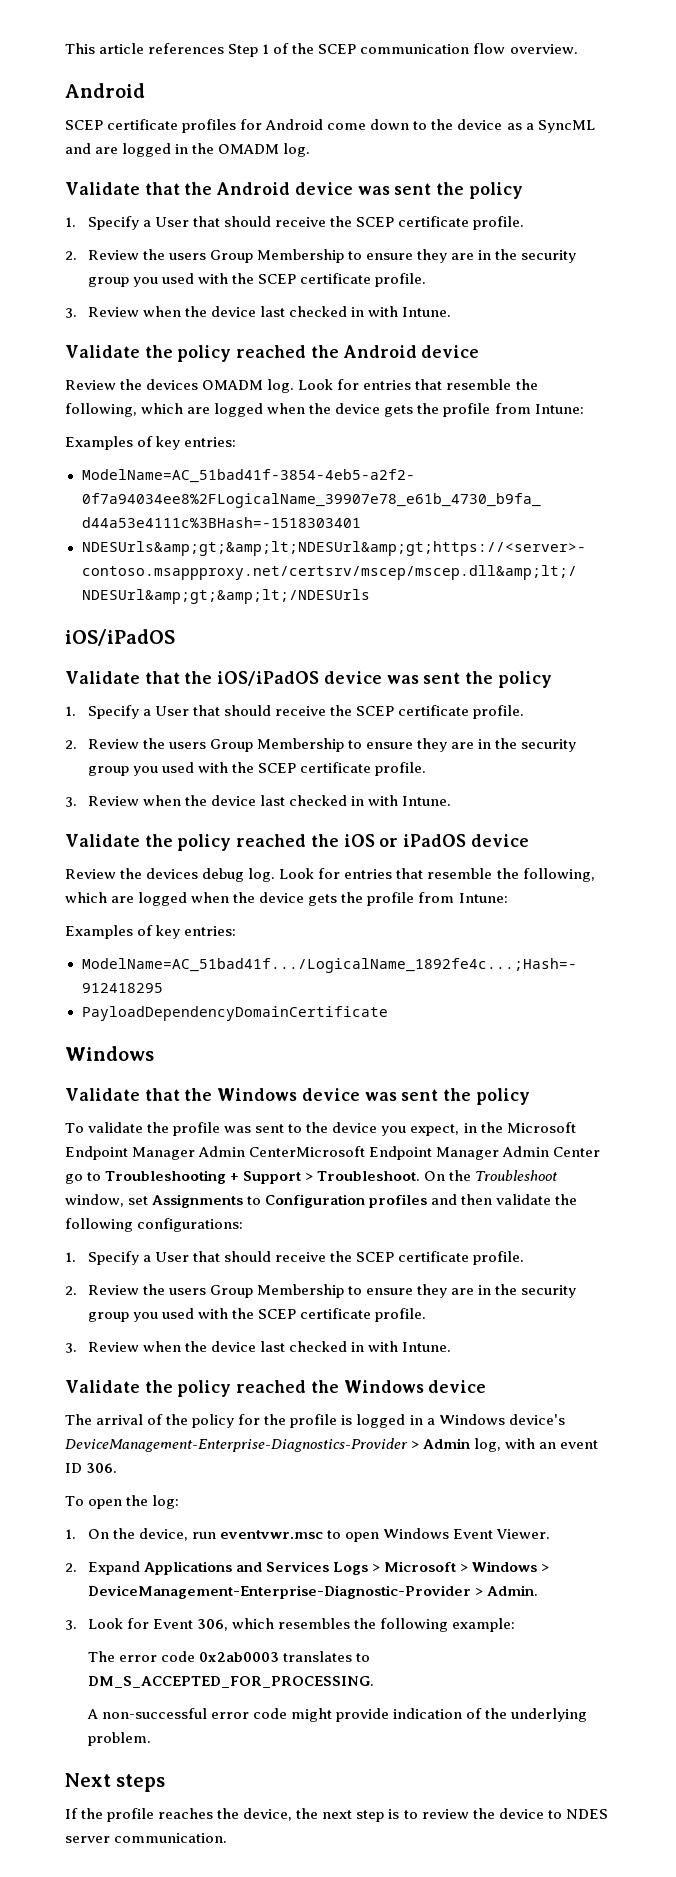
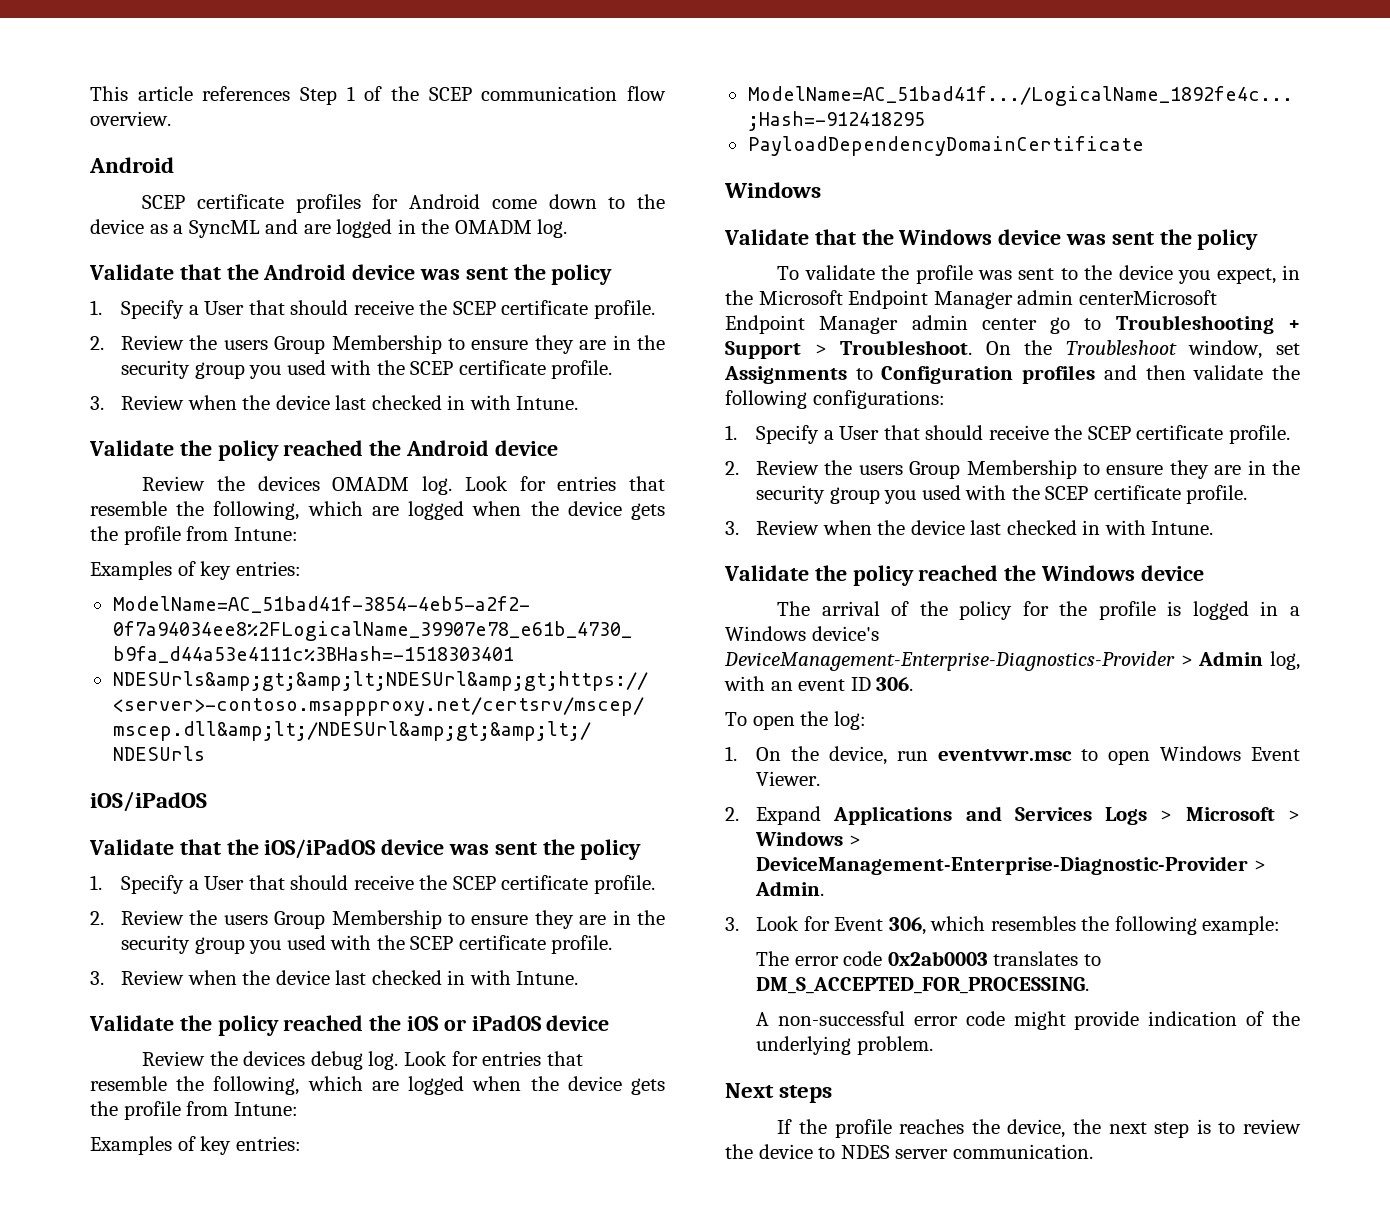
[198,1146,601,1160] Admin CenterMicrosoft Endpoint Manager Admin Center -> [1017,290,1217,305] [725,315,1037,334] admin centerMicrosoft Endpoint Manager admin center

